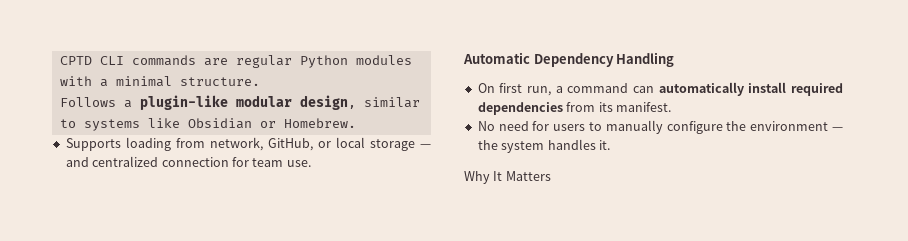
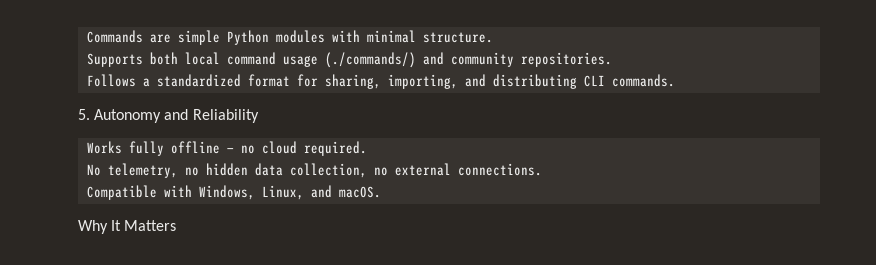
[59,55,292,68] CPTD CLI commands are regular -> [87,30,221,45] Commands are simple
[99,79,108,87] a -> (361, 36) none
[59,95,420,110] [59,118,356,131] [65,137,431,151] [65,156,311,167] [463,52,675,67] [477,82,843,96] [477,102,671,115] [477,120,843,134] [477,139,610,153] Follows a plugin-like modular design, similar to systems like Obsidian or Homebrew. // Supports loading from network, GitHub, or local storage — and centralized connection for team use. // Automatic Dependency Handling // On first run, a command can automatically install required dependencies from its manifest. // No need for users to manually configure the environment — the system handles it. -> [87,52,613,68] [87,74,676,89] [78,109,259,123] [87,141,368,156] [87,163,543,178] [87,185,382,200] Supports both local command usage (./commands/) and community repositories. // Follows a standardized format for sharing, importing, and distributing CLI commands. // 5. Autonomy and Reliability // Works fully offline — no cloud required. // No telemetry, no hidden data collection, no external connections. // Compatible with Windows, Linux, and macOS.

